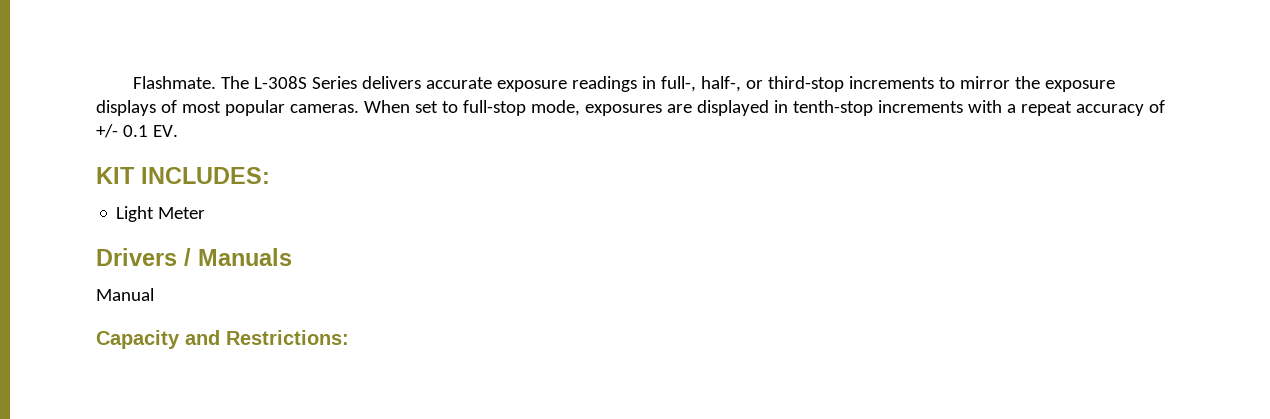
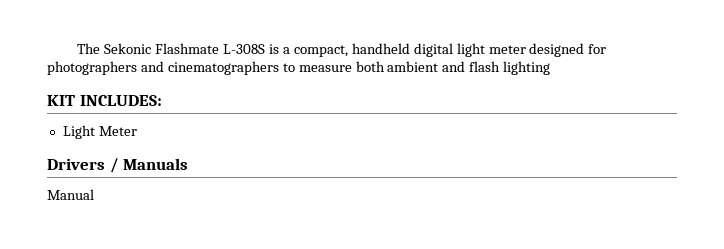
[132,76,1115,92] [96,100,1165,116] [96,124,178,138] Flashmate. The L-308S Series delivers accurate exposure readings in full-, half-, or third-stop increments to mirror the exposure displays of most popular cameras. When set to full-stop mode, exposures are displayed in tenth-stop increments with a repeat accuracy of +/- 0.1 EV. -> [77,43,607,57] [47,61,551,75] The Sekonic Flashmate L-308S is a compact, handheld digital light meter designed for photographers and cinematographers to measure both ambient and flash lighting
[96,330,349,349] // Capacity and Restrictions: -> (94, 194) none

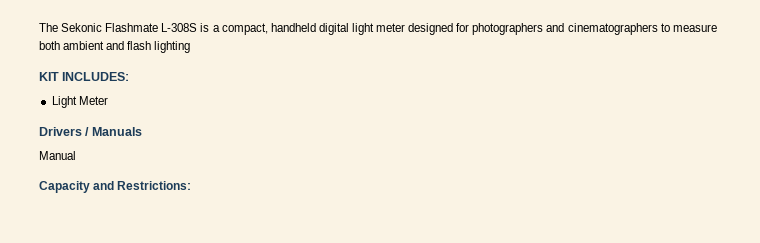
(94, 194) none -> [39,181,192,193] // Capacity and Restrictions:

